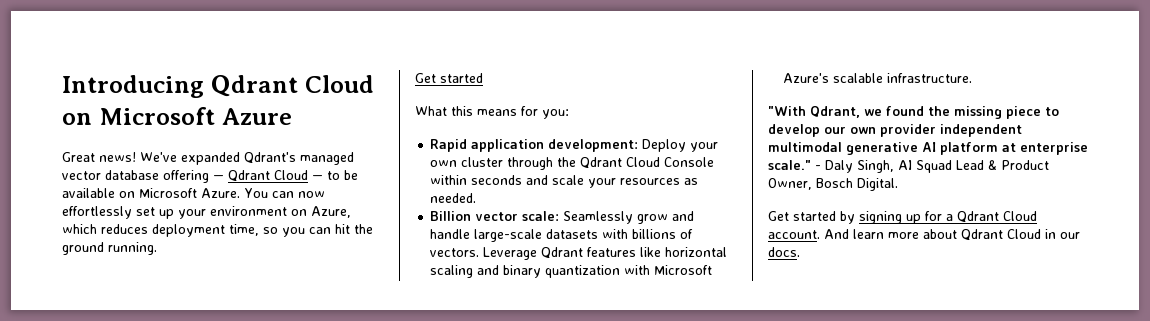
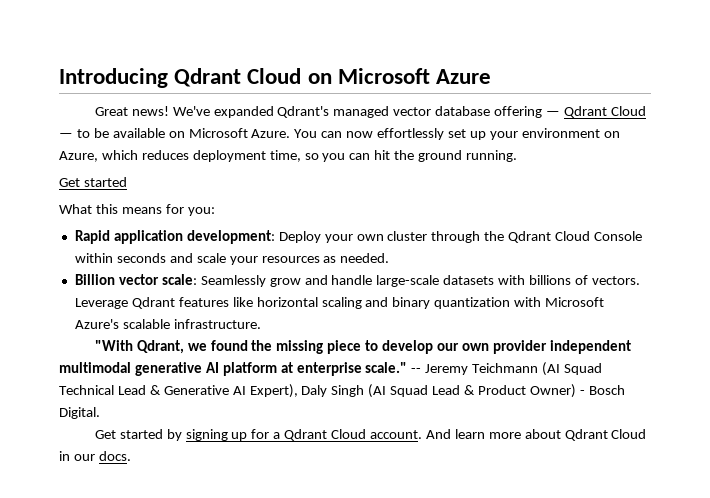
[815,160,912,173] - Daly Singh, AI -> [411,362,603,376] [59,384,387,398] -- Jeremy Teichmann (AI Squad Technical Lead & Generative AI Expert), Daly Singh (AI
[768,178,812,190] Owner, -> [529,384,585,398] Owner) -

